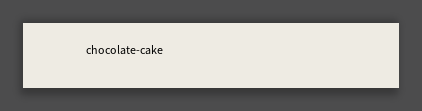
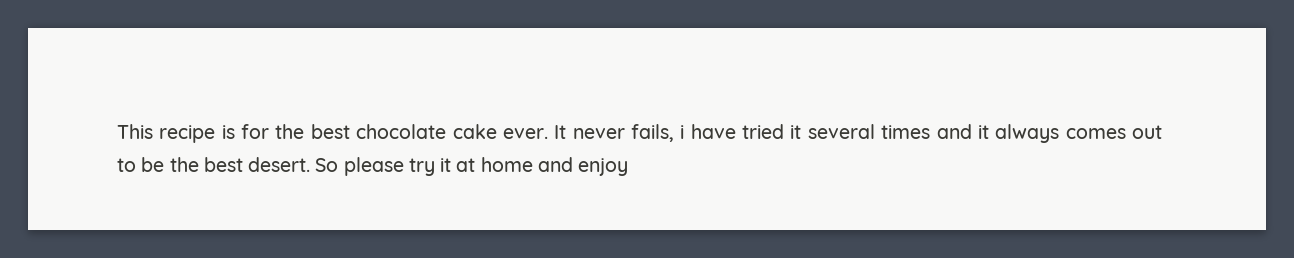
[86,45,163,55] chocolate-cake -> [117,124,1162,143] [117,157,629,176] This recipe is for the best chocolate cake ever. It never fails, i have tried it several times and it always comes out to be the best desert. So please try it at home and enjoy

